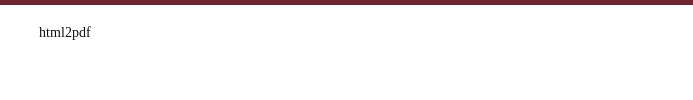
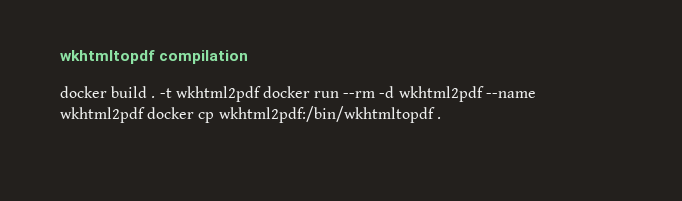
[39,26,91,40] html2pdf -> [60,50,249,64] [60,86,536,102] [60,106,441,123] wkhtmltopdf compilation // docker build . -t wkhtml2pdf docker run --rm -d wkhtml2pdf --name wkhtml2pdf docker cp wkhtml2pdf:/bin/wkhtmltopdf .

